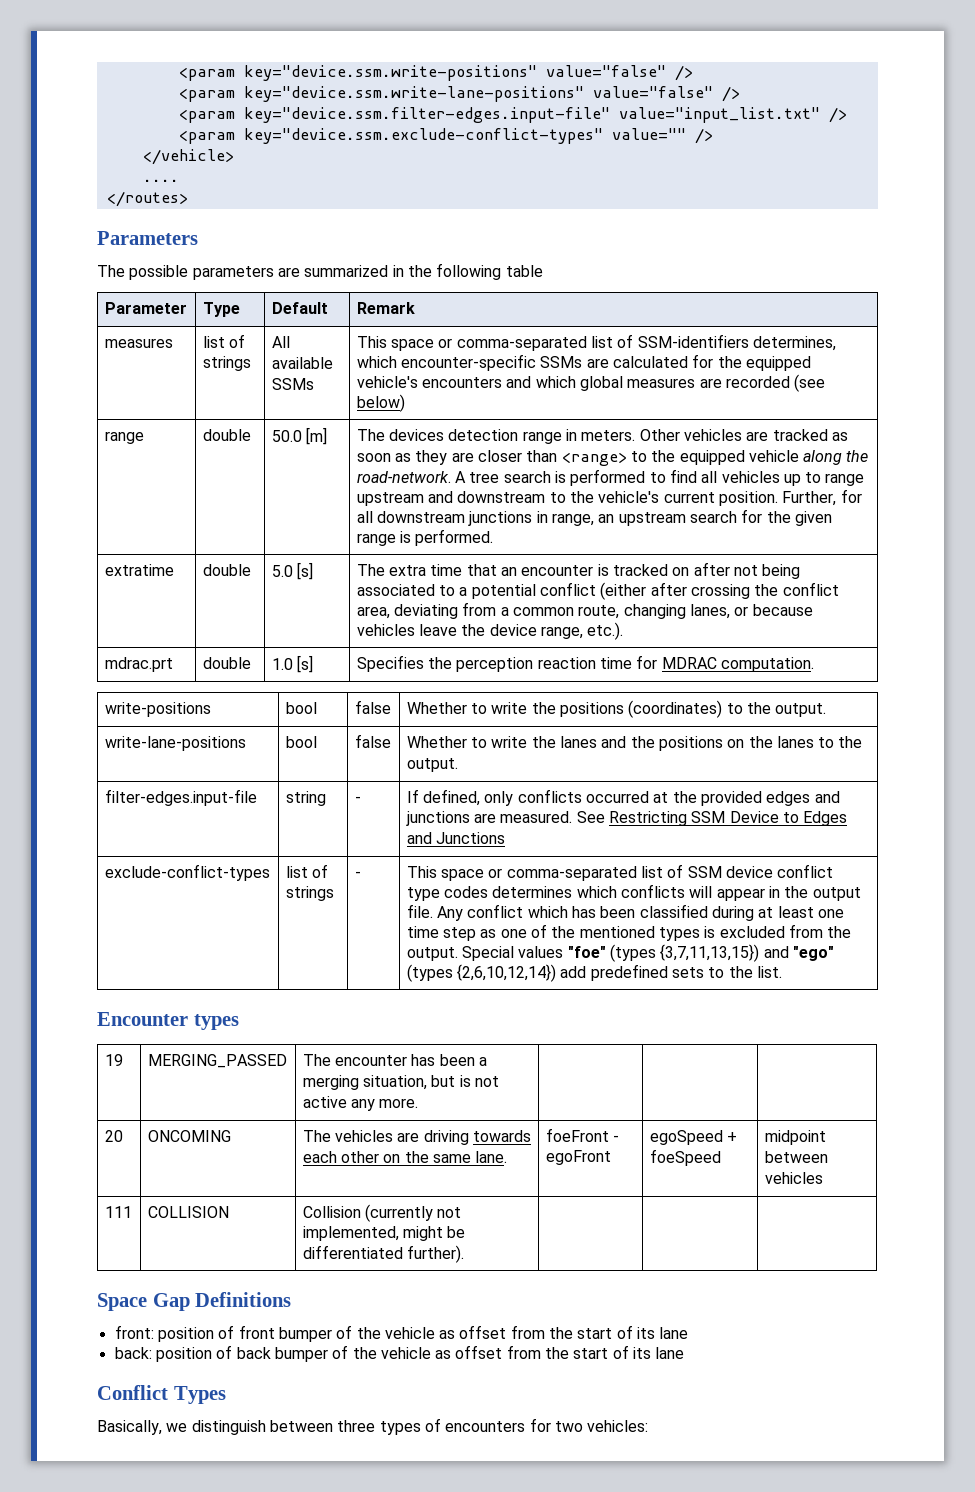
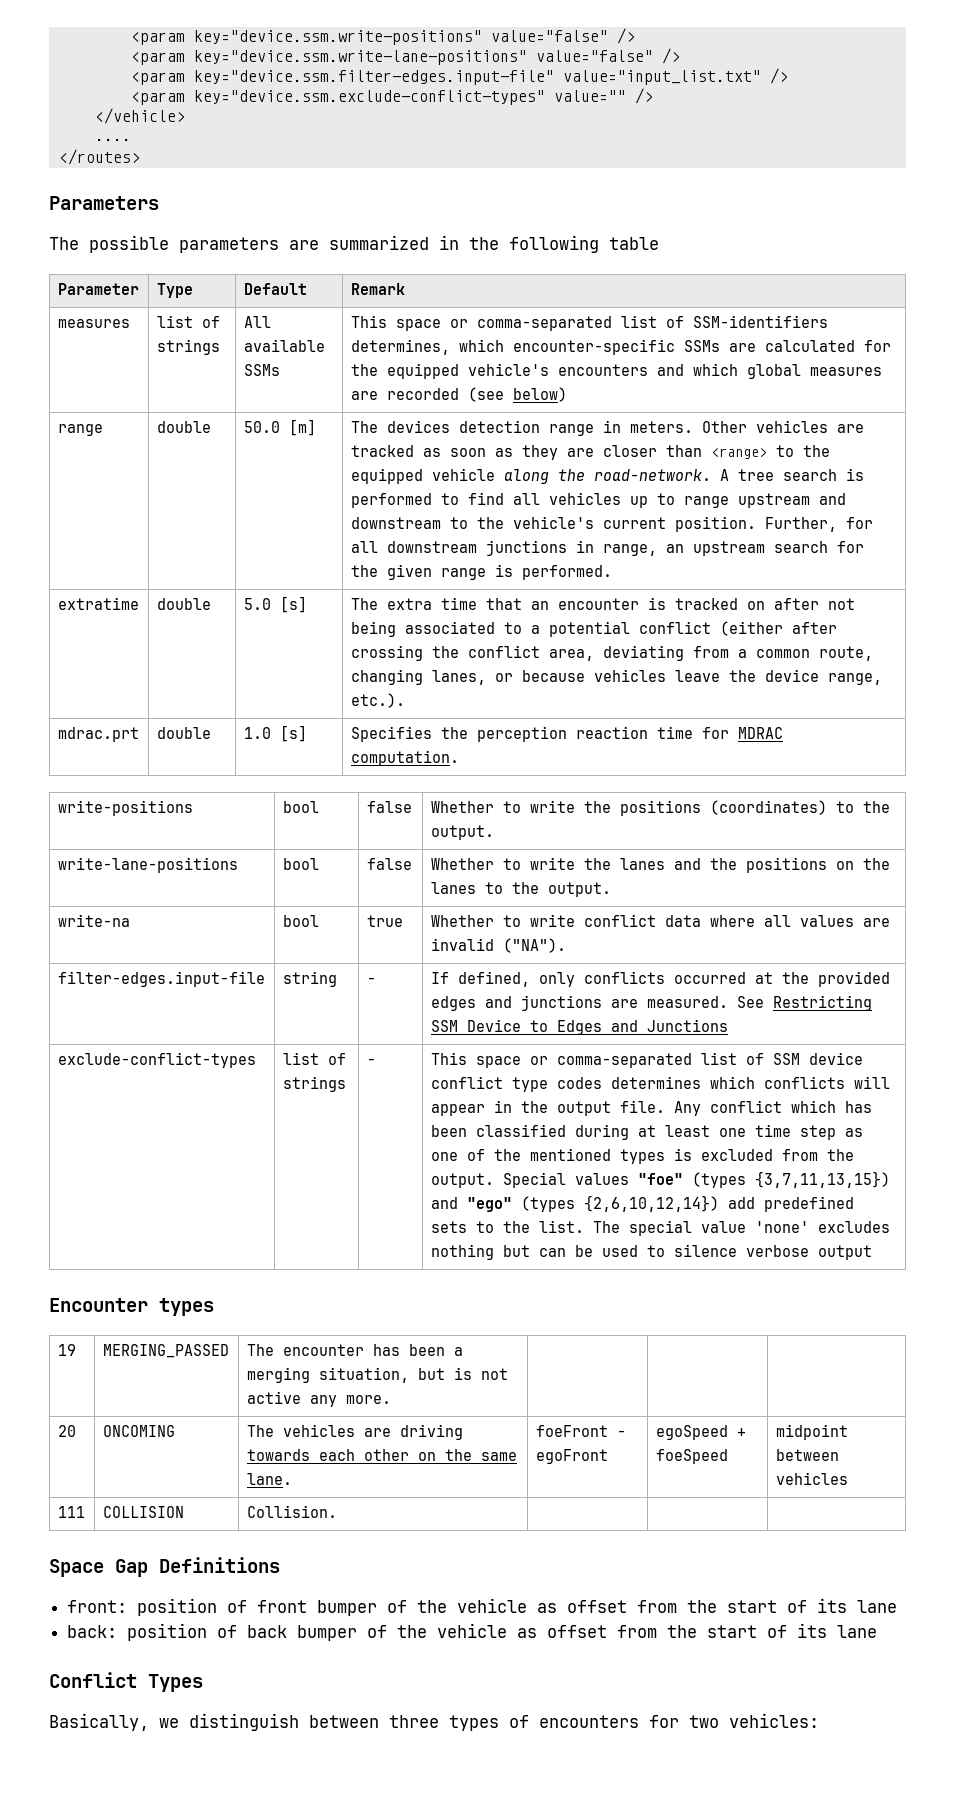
(458, 765) none -> [57,914,130,927] [282,915,319,927] [366,915,403,927] [430,914,890,927] [430,938,566,953] // write-na | bool | true | Whether to write conflict data where all values are invalid ("NA").
(782, 972) none -> [592,1220,890,1236] [430,1244,872,1260] The special value 'none' excludes nothing but can be used to silence verbose output
[302,1204,462,1222] [302,1226,466,1241] [302,1245,464,1263] Collision (currently not implemented, might be differentiated further). -> [246,1505,337,1518] Collision.

